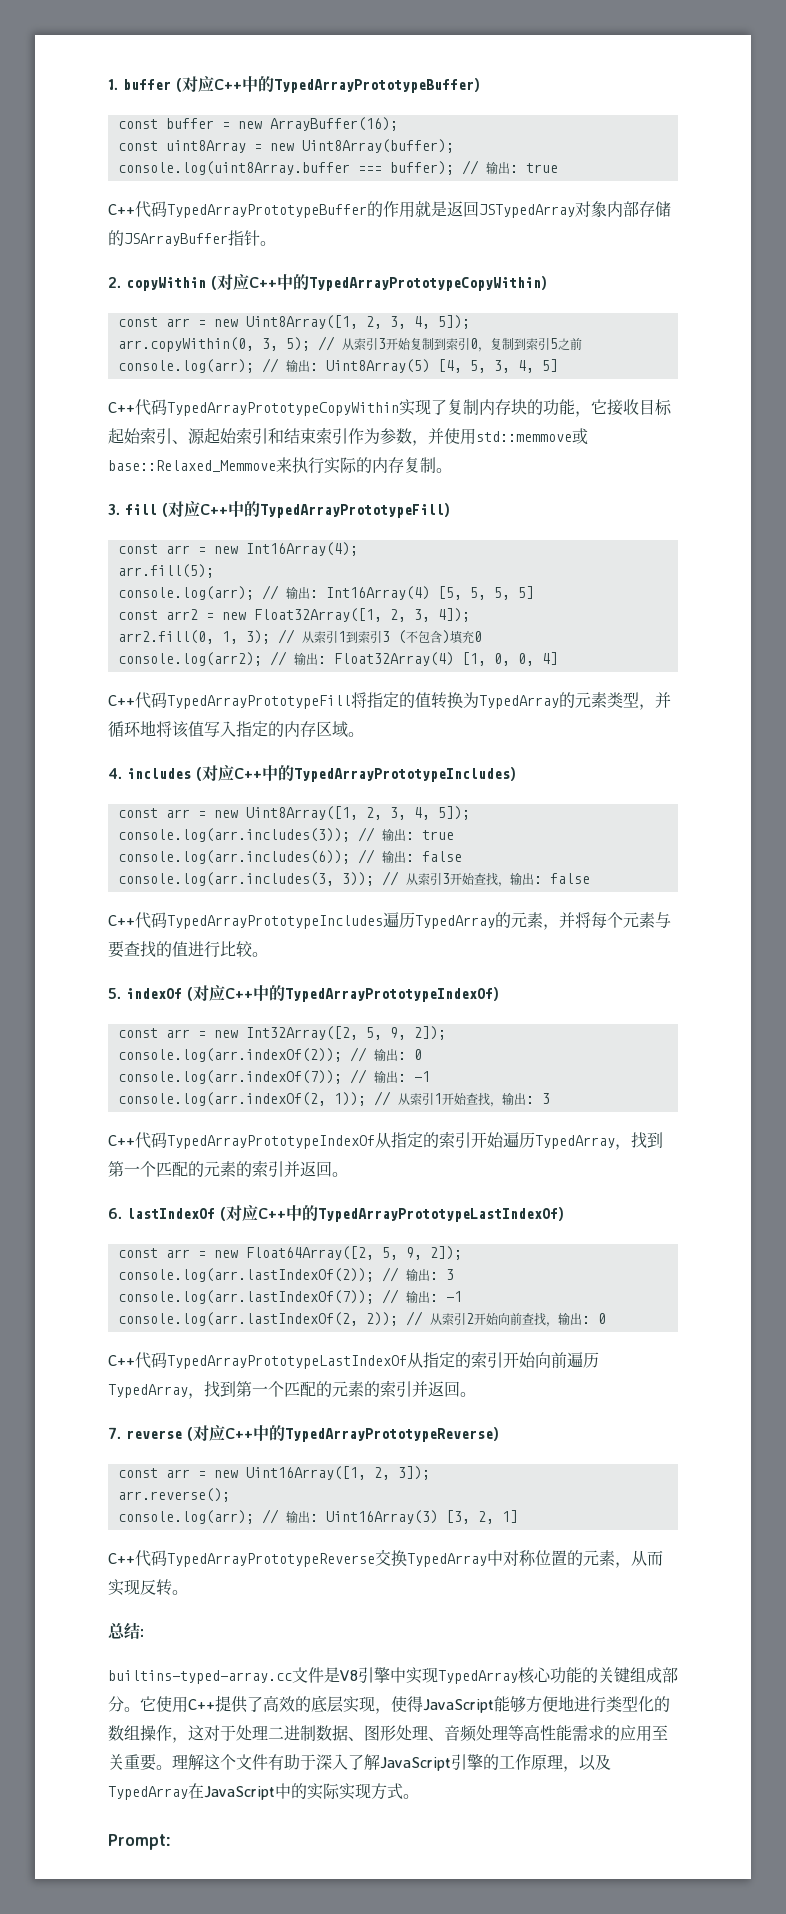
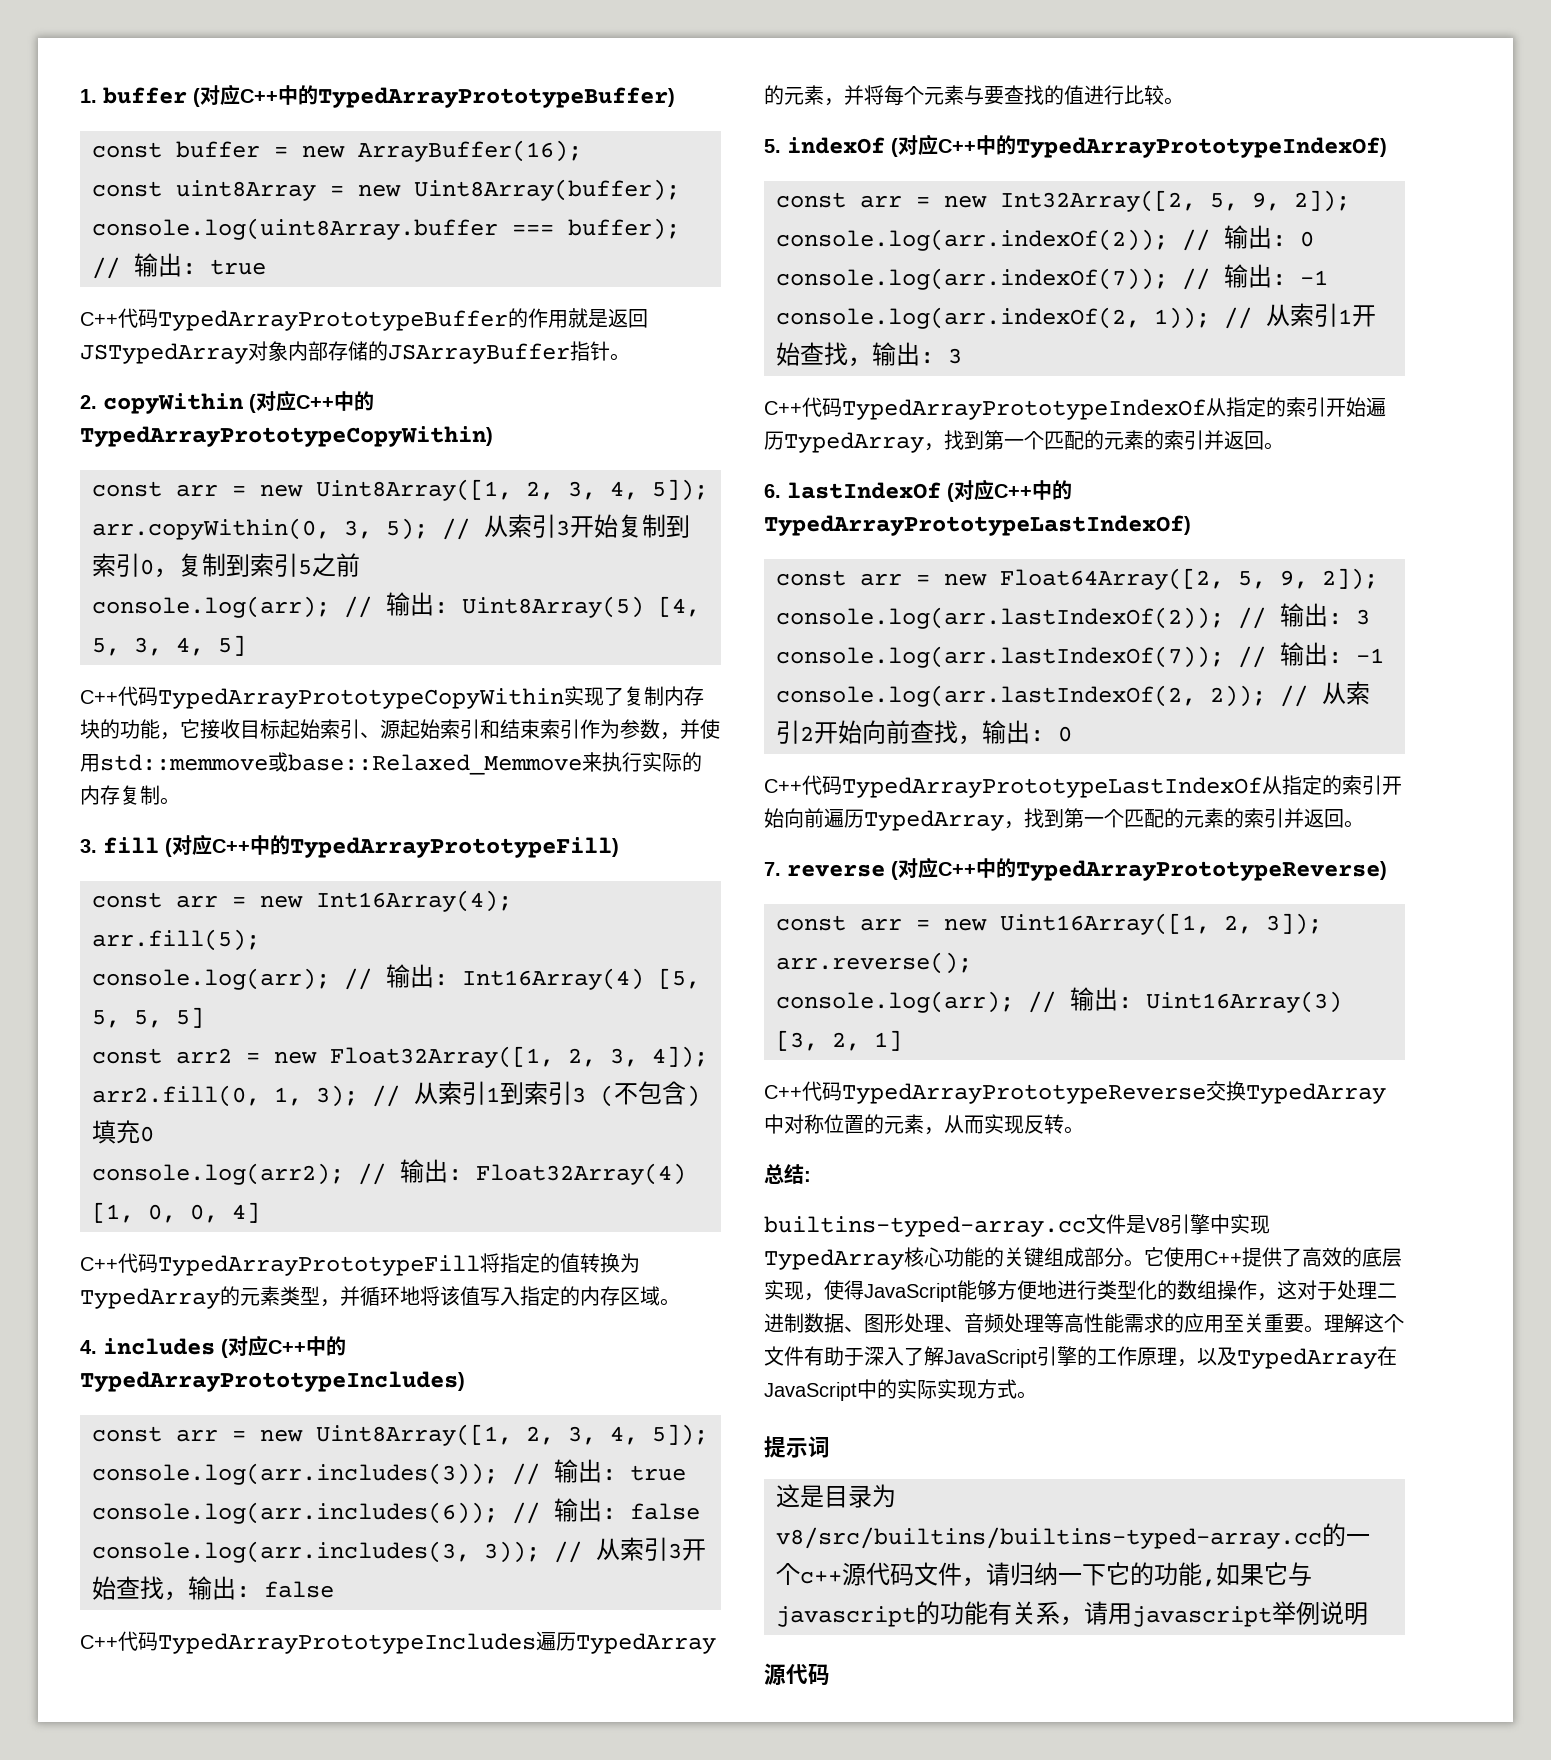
[108,1834,171,1850] Prompt: -> [764,1436,830,1458] [776,1484,896,1508] [776,1523,1370,1549] [776,1562,1312,1587] [776,1601,1368,1627] [764,1663,830,1686] 提示词 // 这是目录为v8/src/builtins/builtins-typed-array.cc的一个c++源代码文件，请归纳一下它的功能,如果它与javascript的功能有关系，请用javascript举例说明 // 源代码

